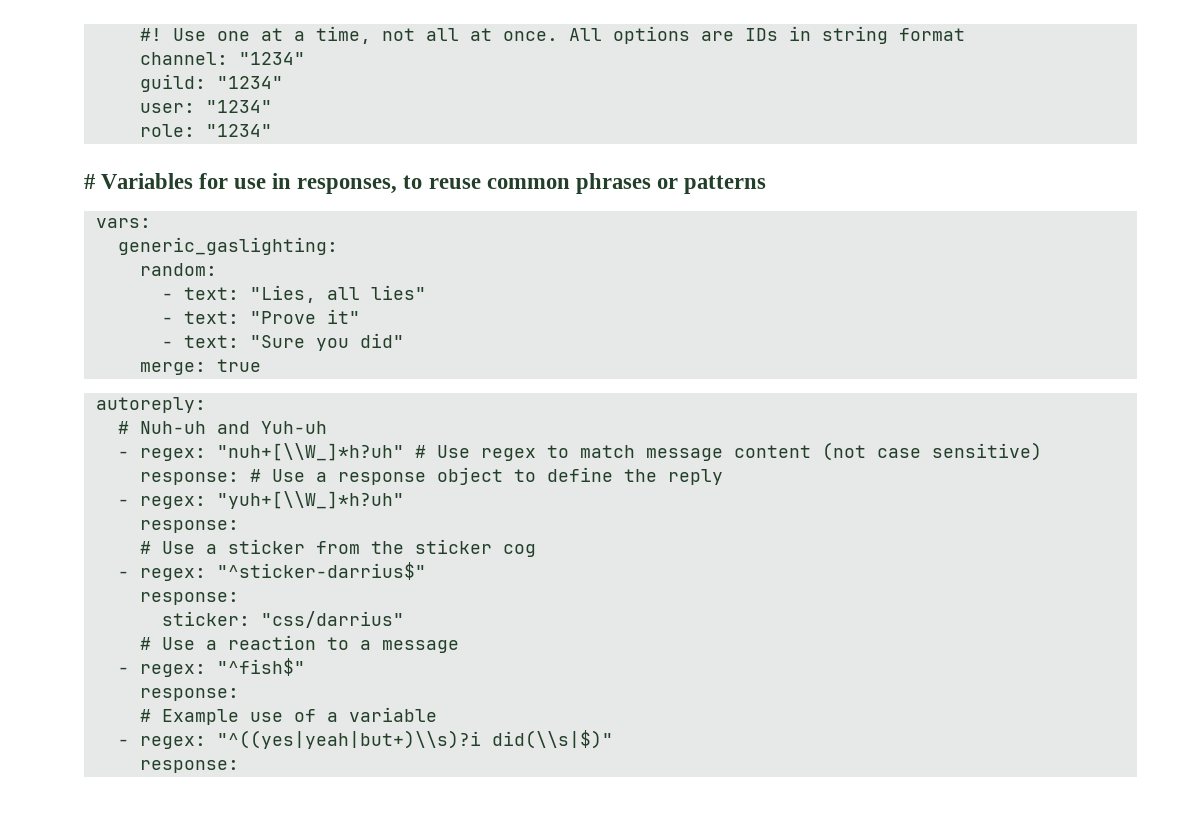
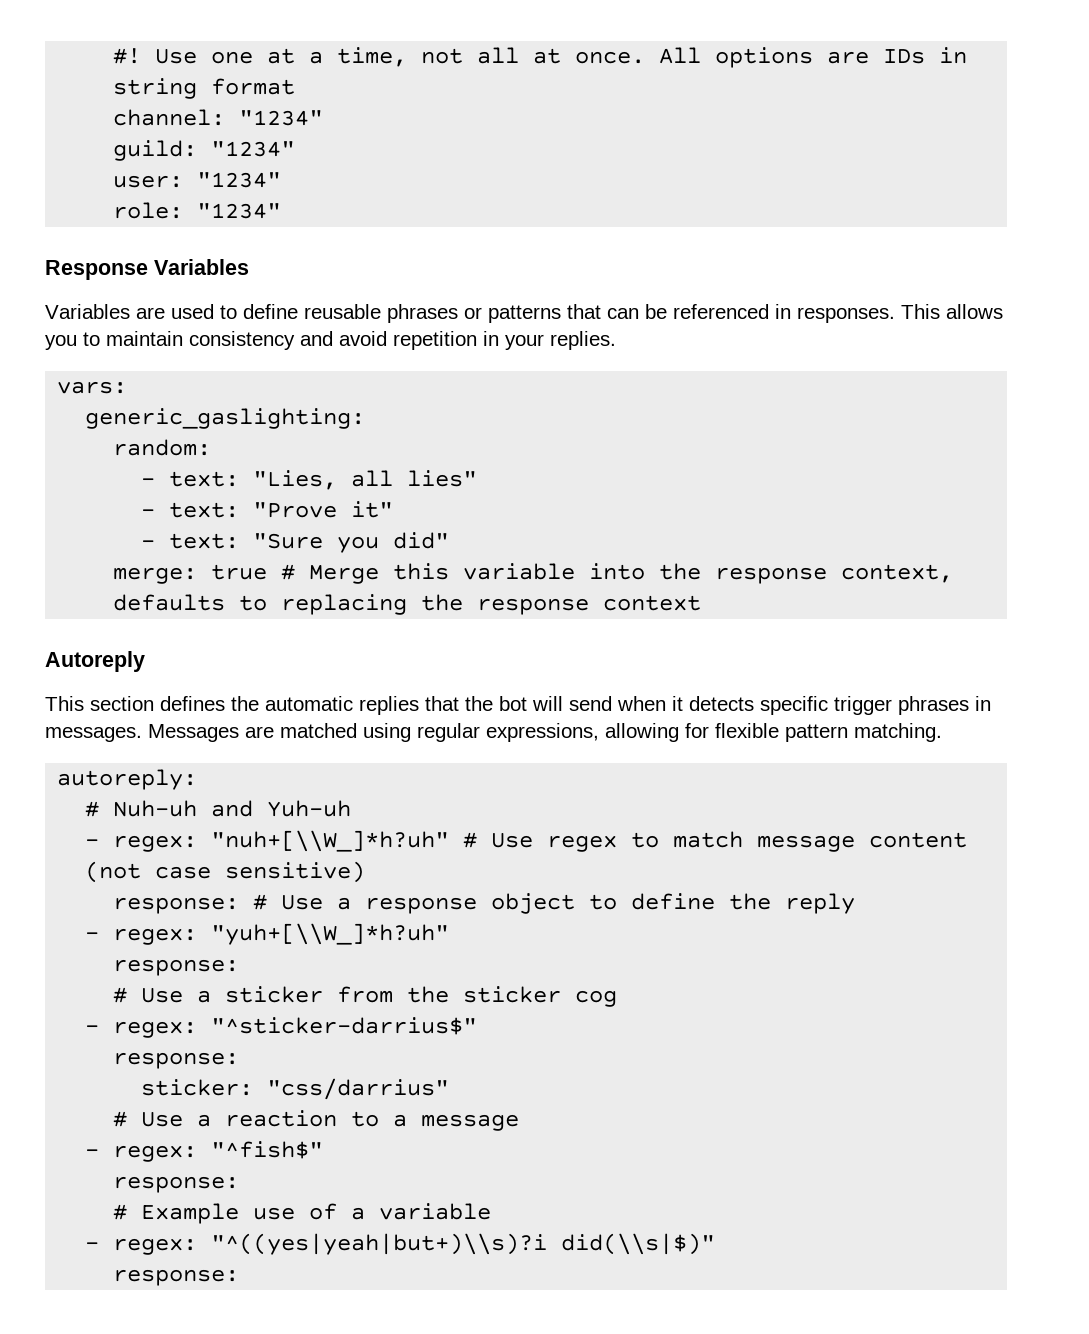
[84,173,766,194] # Variables for use in responses, to reuse common phrases or patterns -> [45,259,249,280] [45,304,1003,323] [45,331,616,350] Response Variables // Variables are used to define reusable phrases or patterns that can be referenced in responses. This allows you to maintain consistency and avoid repetition in your replies.
(261, 365) none -> [281,563,954,584] [113,594,702,615] [45,651,145,672] [45,696,991,715] [45,723,942,742] # Merge this variable into the response context, defaults to replacing the response context // Autoreply // This section defines the automatic replies that the bot will send when it detects specific trigger phrases in messages. Messages are matched using regular expressions, allowing for flexible pattern matching.

